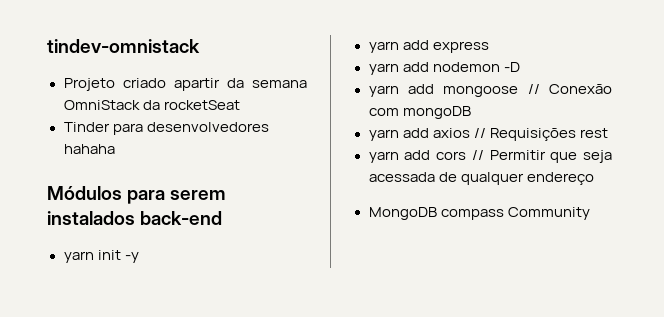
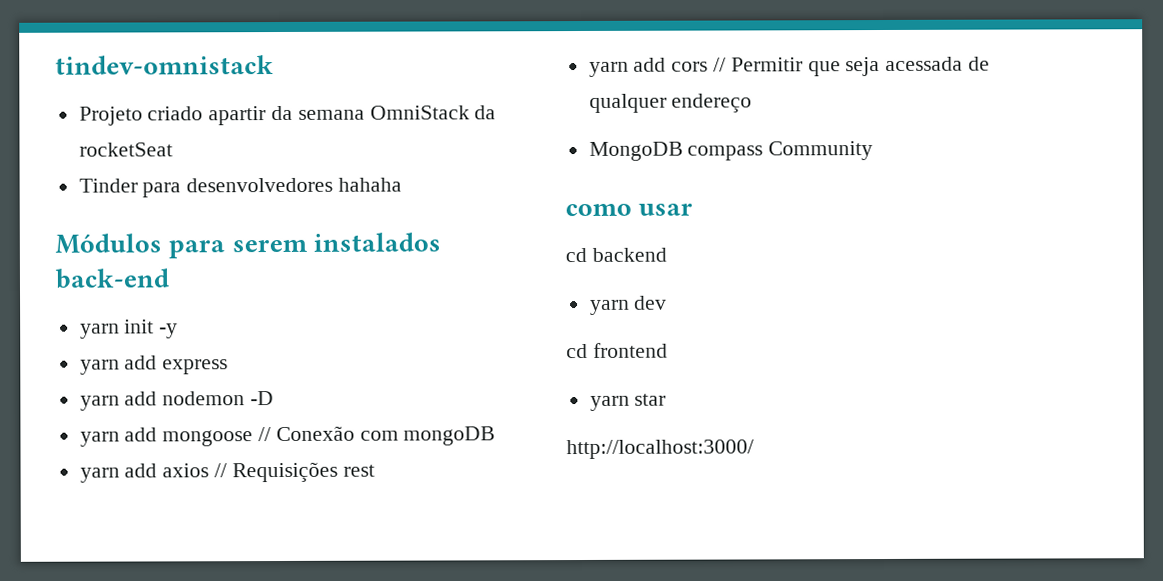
(590, 213) none -> [565,203,694,217] [565,247,667,263] [589,295,668,315] [566,342,668,359] [589,393,667,411] [566,439,754,460] // como usar // cd backend // yarn dev // cd frontend // yarn star // http://localhost:3000/

